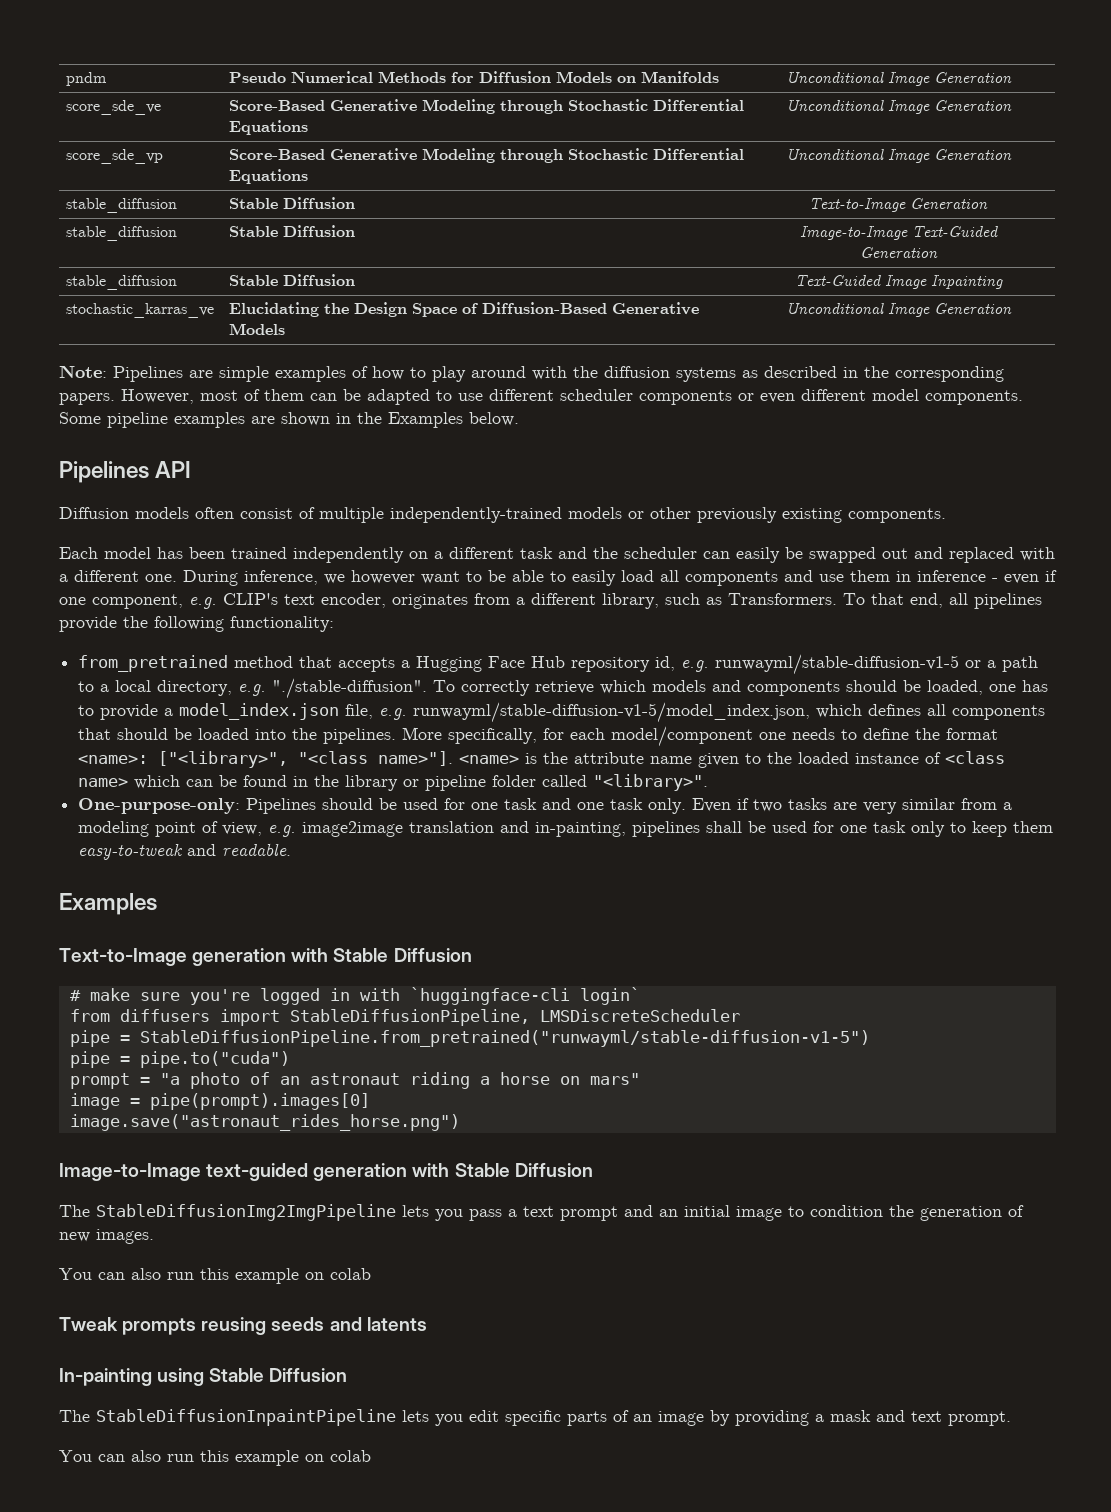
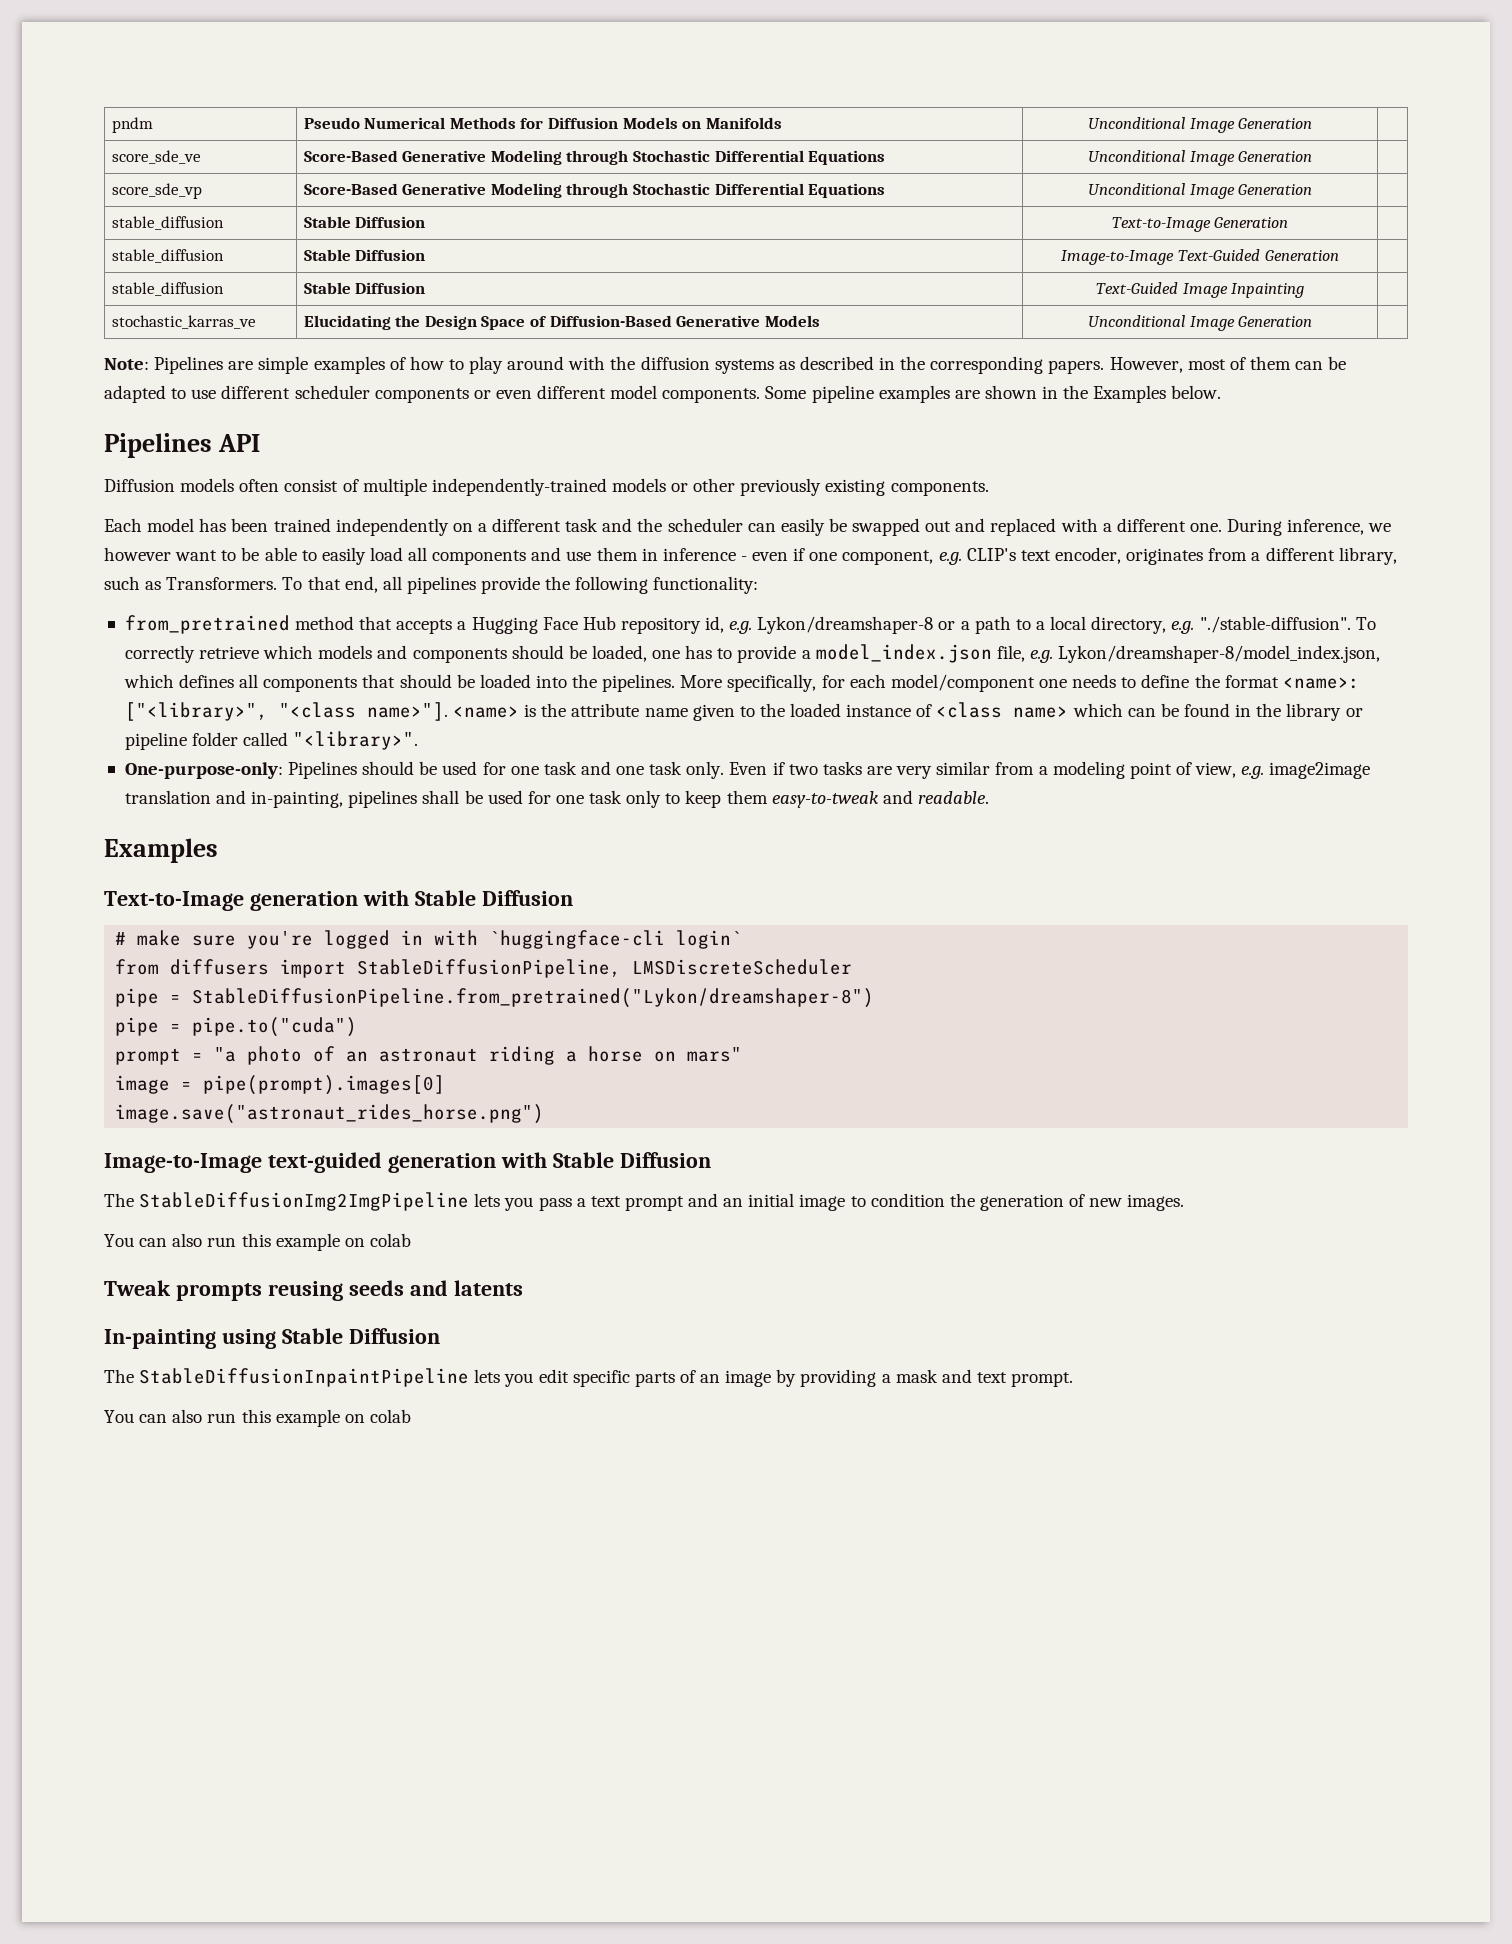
[715,654,960,675] runwayml/stable-diffusion-v1-5 -> [757,616,934,634] Lykon/dreamshaper-8
[413,702,811,723] runwayml/stable-diffusion-v1-5/model_index.json, -> [1058,645,1381,663] Lykon/dreamshaper-8/model_index.json,
[139,1030,870,1047] StableDiffusionPipeline.from_pretrained("runwayml/stable-diffusion-v1-5") -> [192,988,875,1008] StableDiffusionPipeline.from_pretrained("Lykon/dreamshaper-8")

